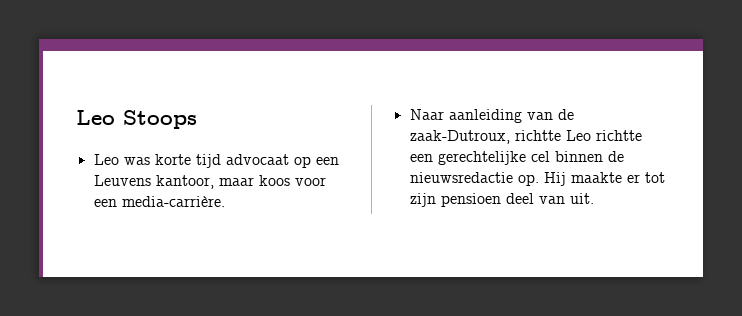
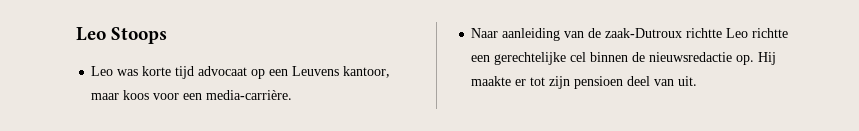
[409,130,510,144] zaak-Dutroux, -> [605,28,683,38] zaak-Dutroux

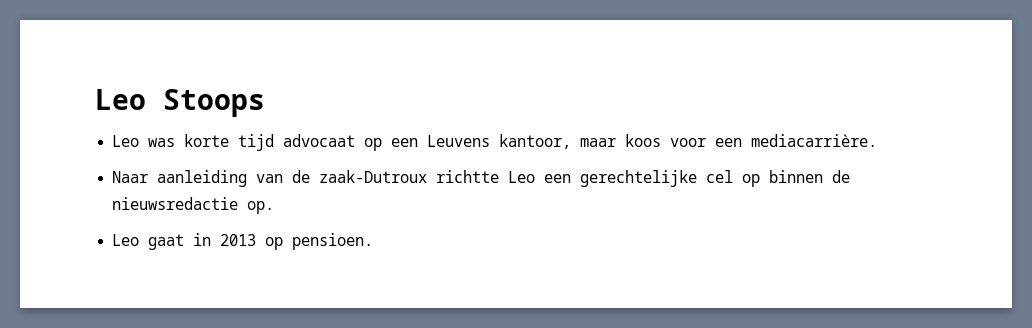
[206,90,293,100] media-carrière. -> [751,134,878,147] mediacarrière.
[752,28,789,38] richtte -> (536, 177) none
(587, 57) none -> [742,174,761,187] op
[758,52,777,65] [471,76,698,89] Hij maakte er tot zijn pensioen deel van uit. -> [112,233,374,250] // Leo gaat in 2013 op pensioen.

